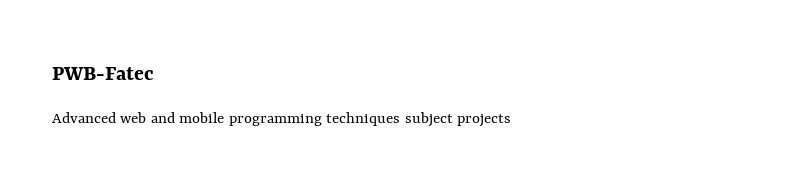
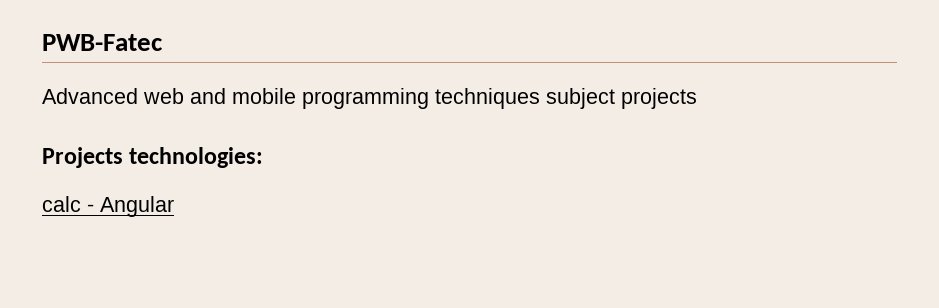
(512, 120) none -> [42,147,264,168] [42,196,174,217] // Projects technologies: // calc - Angular

